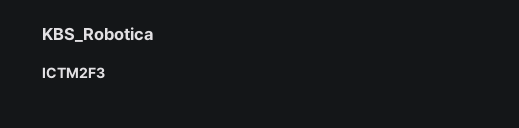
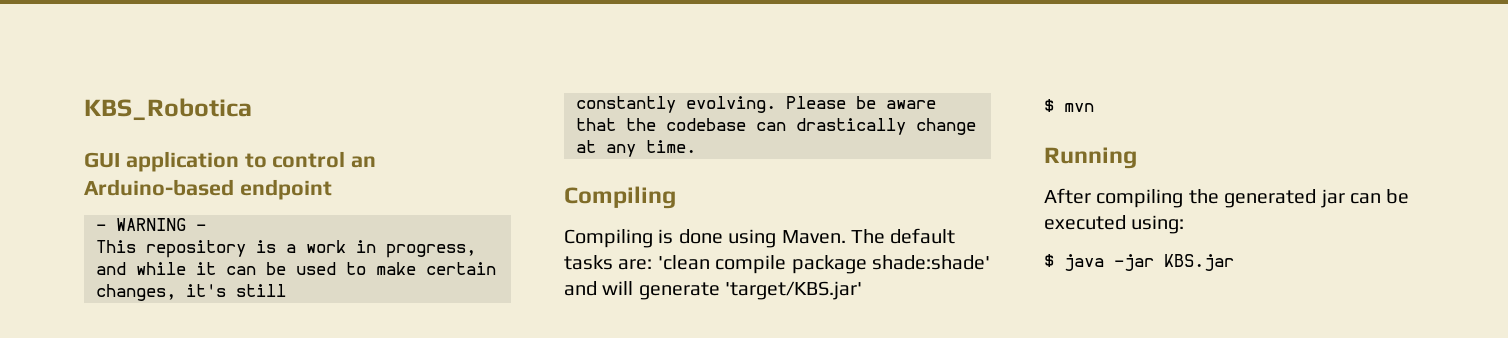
[42,67,105,79] ICTM2F3 -> [84,151,377,172] [84,179,332,200] [96,218,206,231] [96,240,476,258] [96,262,496,275] [96,284,286,301] [576,96,936,113] [576,118,976,135] [576,140,696,157] [564,186,676,209] [564,228,956,248] [564,255,990,274] [564,281,863,300] [1044,99,1094,112] [1044,147,1137,169] [1044,188,1410,208] [1044,215,1185,234] [1044,254,1234,271] GUI application to control an Arduino-based endpoint // - WARNING - // This repository is a work in progress, and while it can be used to make certain changes, it's still // constantly evolving. Please be aware that the codebase can drastically change at any time. // Compiling // Compiling is done using Maven. The default tasks are: 'clean compile package shade:shade' and will generate 'target/KBS.jar' // $ mvn // Running // After compiling the generated jar can be executed using: // $ java -jar KBS.jar

